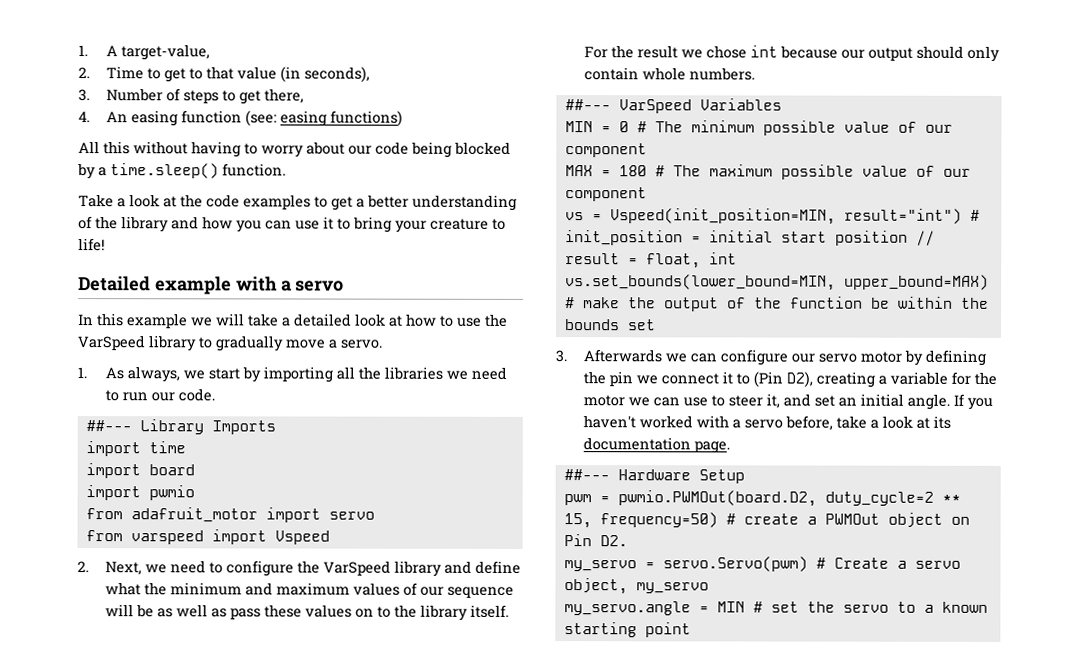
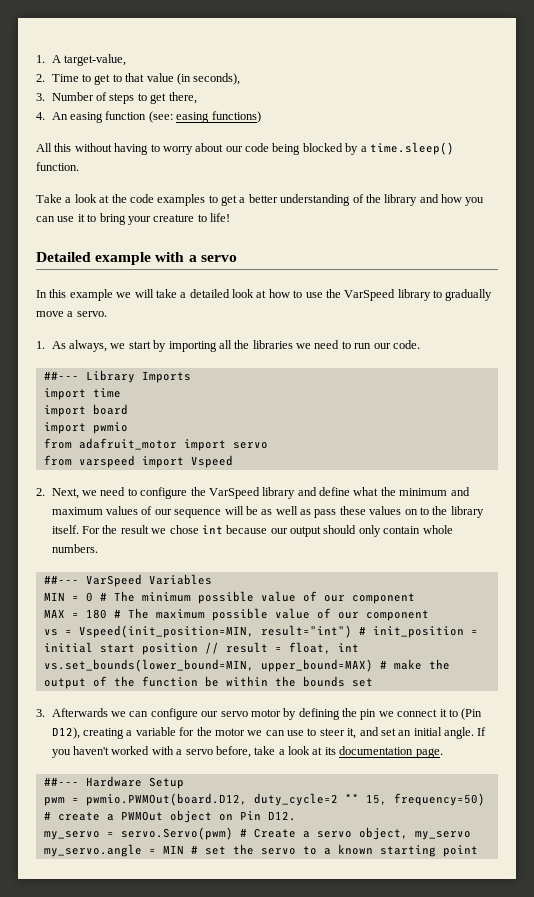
[786,371,814,388] D2), -> [51,727,80,739] D12),
[617,490,817,507] pwmio.PWMOut(board.D2, -> [85,793,247,806] pwmio.PWMOut(board.D12,
[599,535,628,547] D2. -> [267,811,296,821] D12.

